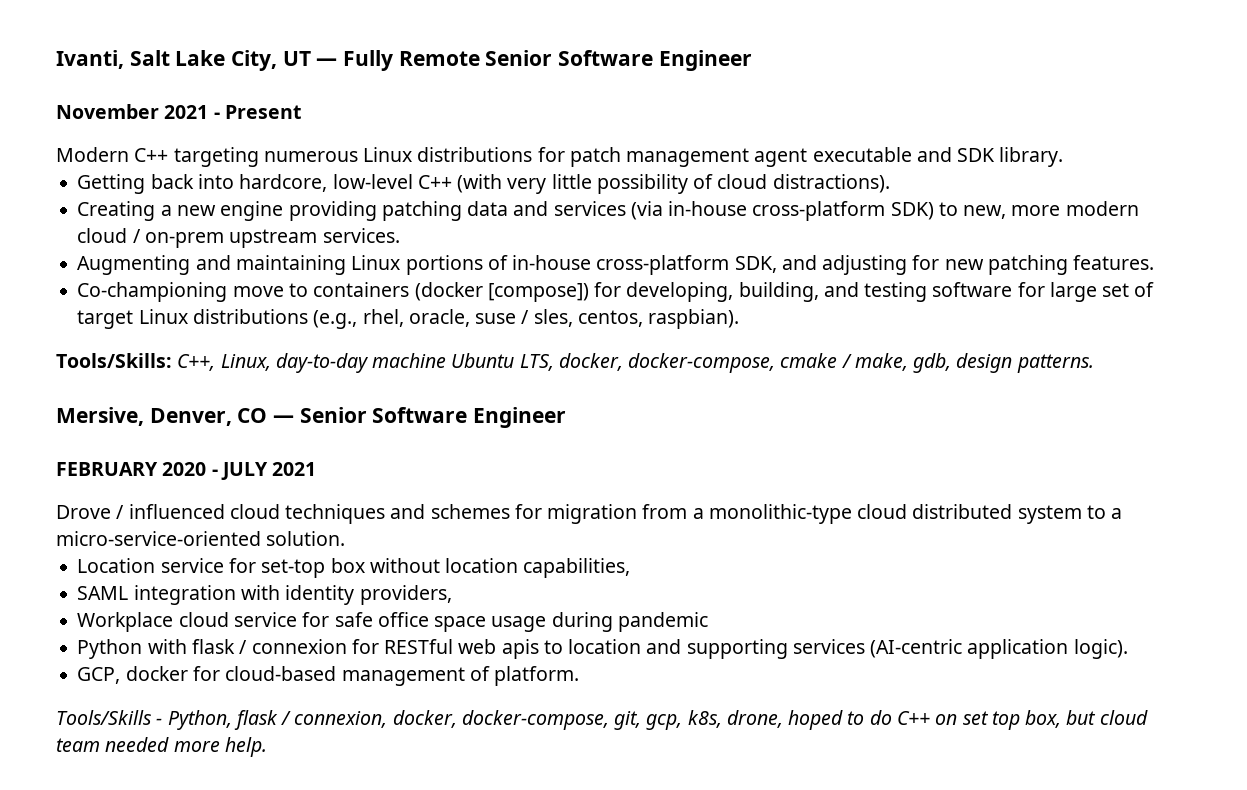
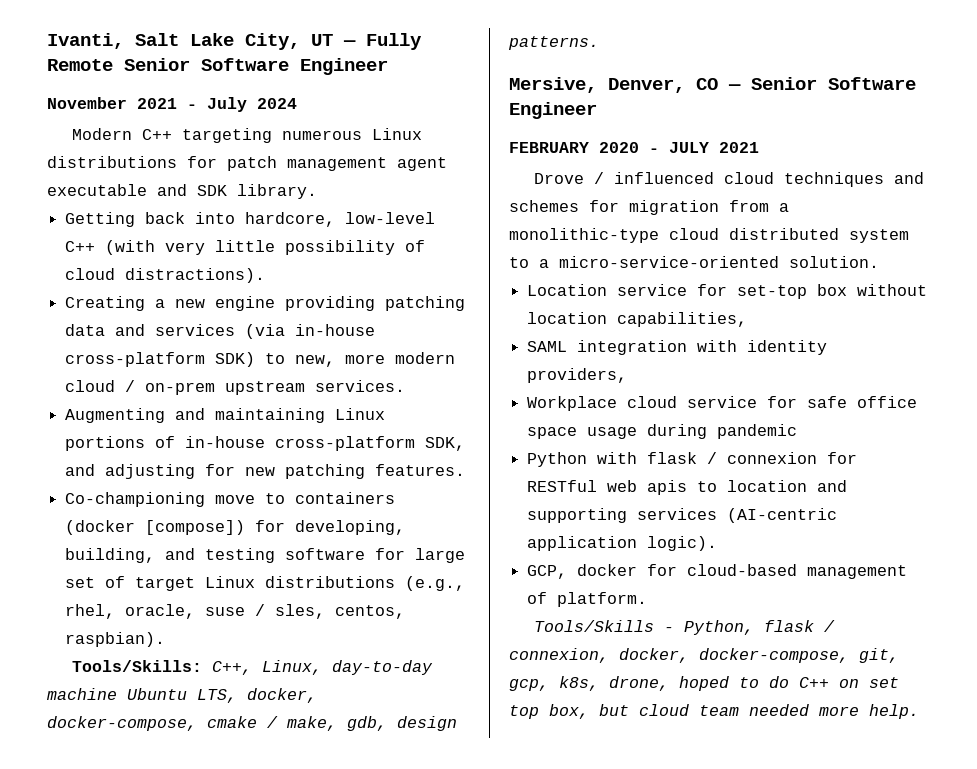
[224,105,301,119] Present -> [207,97,297,112] July 2024

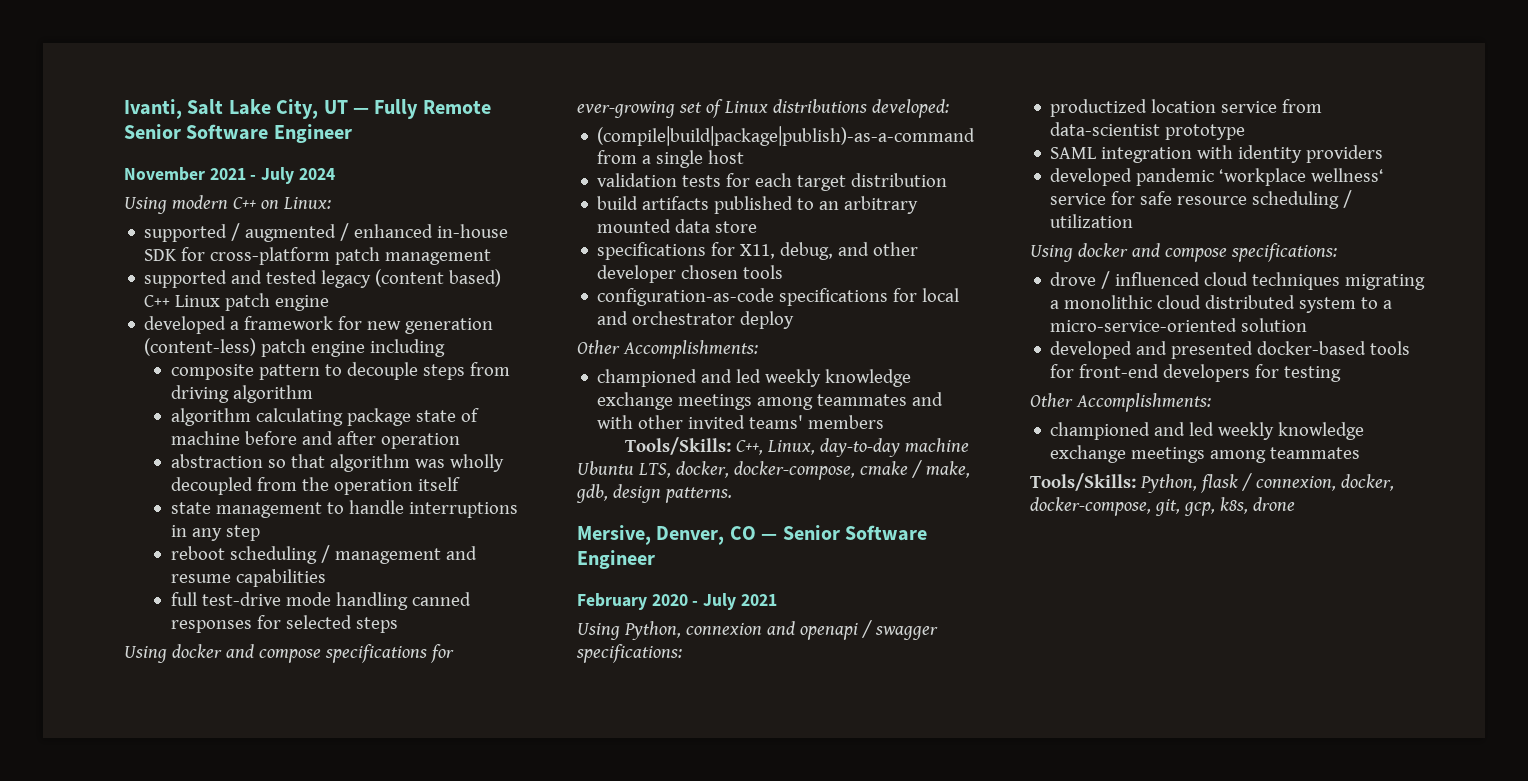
[71,128,422,143] [47,156,447,171] [47,184,317,199] [65,212,436,227] [65,240,426,255] [65,268,266,283] [65,296,466,311] [65,324,376,339] [65,352,456,367] [65,380,406,395] [65,408,386,423] [65,436,466,451] [65,464,466,479] [65,492,396,507] [65,520,406,535] [65,548,466,563] [65,576,466,591] [65,604,406,619] [65,632,166,647] Modern C++ targeting numerous Linux distributions for patch management agent executable and SDK library. // Getting back into hardcore, low-level C++ (with very little possibility of cloud distractions). // Creating a new engine providing patching data and services (via in-house cross-platform SDK) to new, more modern cloud / on-prem upstream services. // Augmenting and maintaining Linux portions of in-house cross-platform SDK, and adjusting for new patching features. // Co-championing move to containers (docker [compose]) for developing, building, and testing software for large set of target Linux distributions (e.g., rhel, oracle, suse / sles, centos, raspbian). -> [124,195,331,214] [144,223,509,242] [144,247,492,265] [144,269,502,288] [144,293,330,311] [144,316,494,334] [144,338,446,357] [170,362,510,380] [170,385,313,403] [170,408,479,426] [170,431,460,449] [170,454,504,472] [170,477,460,495] [170,500,518,518] [170,525,260,541] [170,545,477,564] [170,569,326,587] [170,592,471,610] [170,615,398,633] [124,644,454,663] [577,99,949,118] [597,126,976,146] [597,150,745,168] [597,173,948,191] [597,196,919,214] [597,219,758,233] [597,242,919,260] [597,265,784,283] [597,288,960,306] [597,311,795,329] [577,340,758,359] [597,369,912,387] [597,392,944,410] [597,415,885,429] Using modern C++ on Linux: // supported / augmented / enhanced in-house SDK for cross-platform patch management // supported and tested legacy (content based) C++ Linux patch engine // developed a framework for new generation (content-less) patch engine including // composite pattern to decouple steps from driving algorithm // algorithm calculating package state of machine before and after operation // abstraction so that algorithm was wholly decoupled from the operation itself // state management to handle interruptions in any step // reboot scheduling / management and resume capabilities // full test-drive mode handling canned responses for selected steps // Using docker and compose specifications for ever-growing set of Linux distributions developed: // (compile|build|package|publish)-as-a-command from a single host // validation tests for each target distribution // build artifacts published to an arbitrary mounted data store // specifications for X11, debug, and other developer chosen tools // configuration-as-code specifications for local and orchestrator deploy // Other Accomplishments: // championed and led weekly knowledge exchange meetings among teammates and with other invited teams' members
[509,142,589,153] FEBRUARY -> [577,593,647,610] February
[669,142,709,153] JULY -> [703,593,737,610] July
[533,172,924,187] [509,200,789,215] [509,228,659,243] Drove / influenced cloud techniques and schemes for migration from a monolithic-type -> [577,620,938,640] [576,644,682,663] [1050,99,1323,117] [1050,122,1246,140] [1050,145,1384,163] [1050,168,1385,186] [1050,190,1353,209] [1050,214,1134,228] [1030,243,1337,262] [1050,271,1426,290] [1050,295,1153,309] Using Python, connexion and openapi / swagger specifications: // productized location service from data-scientist prototype // SAML integration with identity providers // developed pandemic ‘workplace wellness‘ service for safe resource scheduling / utilization // Using docker and compose specifications: // drove / influenced cloud techniques migrating a monolithic
[789,256,879,268] [527,284,928,299] [527,312,748,327] [527,340,828,355] [527,368,628,383] [527,396,918,411] [527,424,798,439] [527,452,858,467] [527,480,848,495] [527,508,838,523] [527,536,718,551] [527,564,908,579] [527,592,648,607] [533,620,674,632] solution. // Location service for set-top box without location capabilities, // SAML integration with identity providers, // Workplace cloud service for safe office space usage during pandemic // Python with flask / connexion for RESTful web apis to location and supporting services (AI-centric application logic). // GCP, docker for cloud-based management of platform. // Tools/Skills - -> [1241,318,1308,332] [1050,341,1411,359] [1050,364,1342,382] [1030,393,1211,412] [1050,422,1365,440] [1050,445,1361,463] [1030,473,1136,491] solution // developed and presented docker-based tools for front-end developers for testing // Other Accomplishments: // championed and led weekly knowledge exchange meetings among teammates // Tools/Skills:
[609,676,899,691] [509,704,919,719] drone, hoped to do C++ on set top box, but cloud team needed more help. -> [1252,497,1295,511] drone

